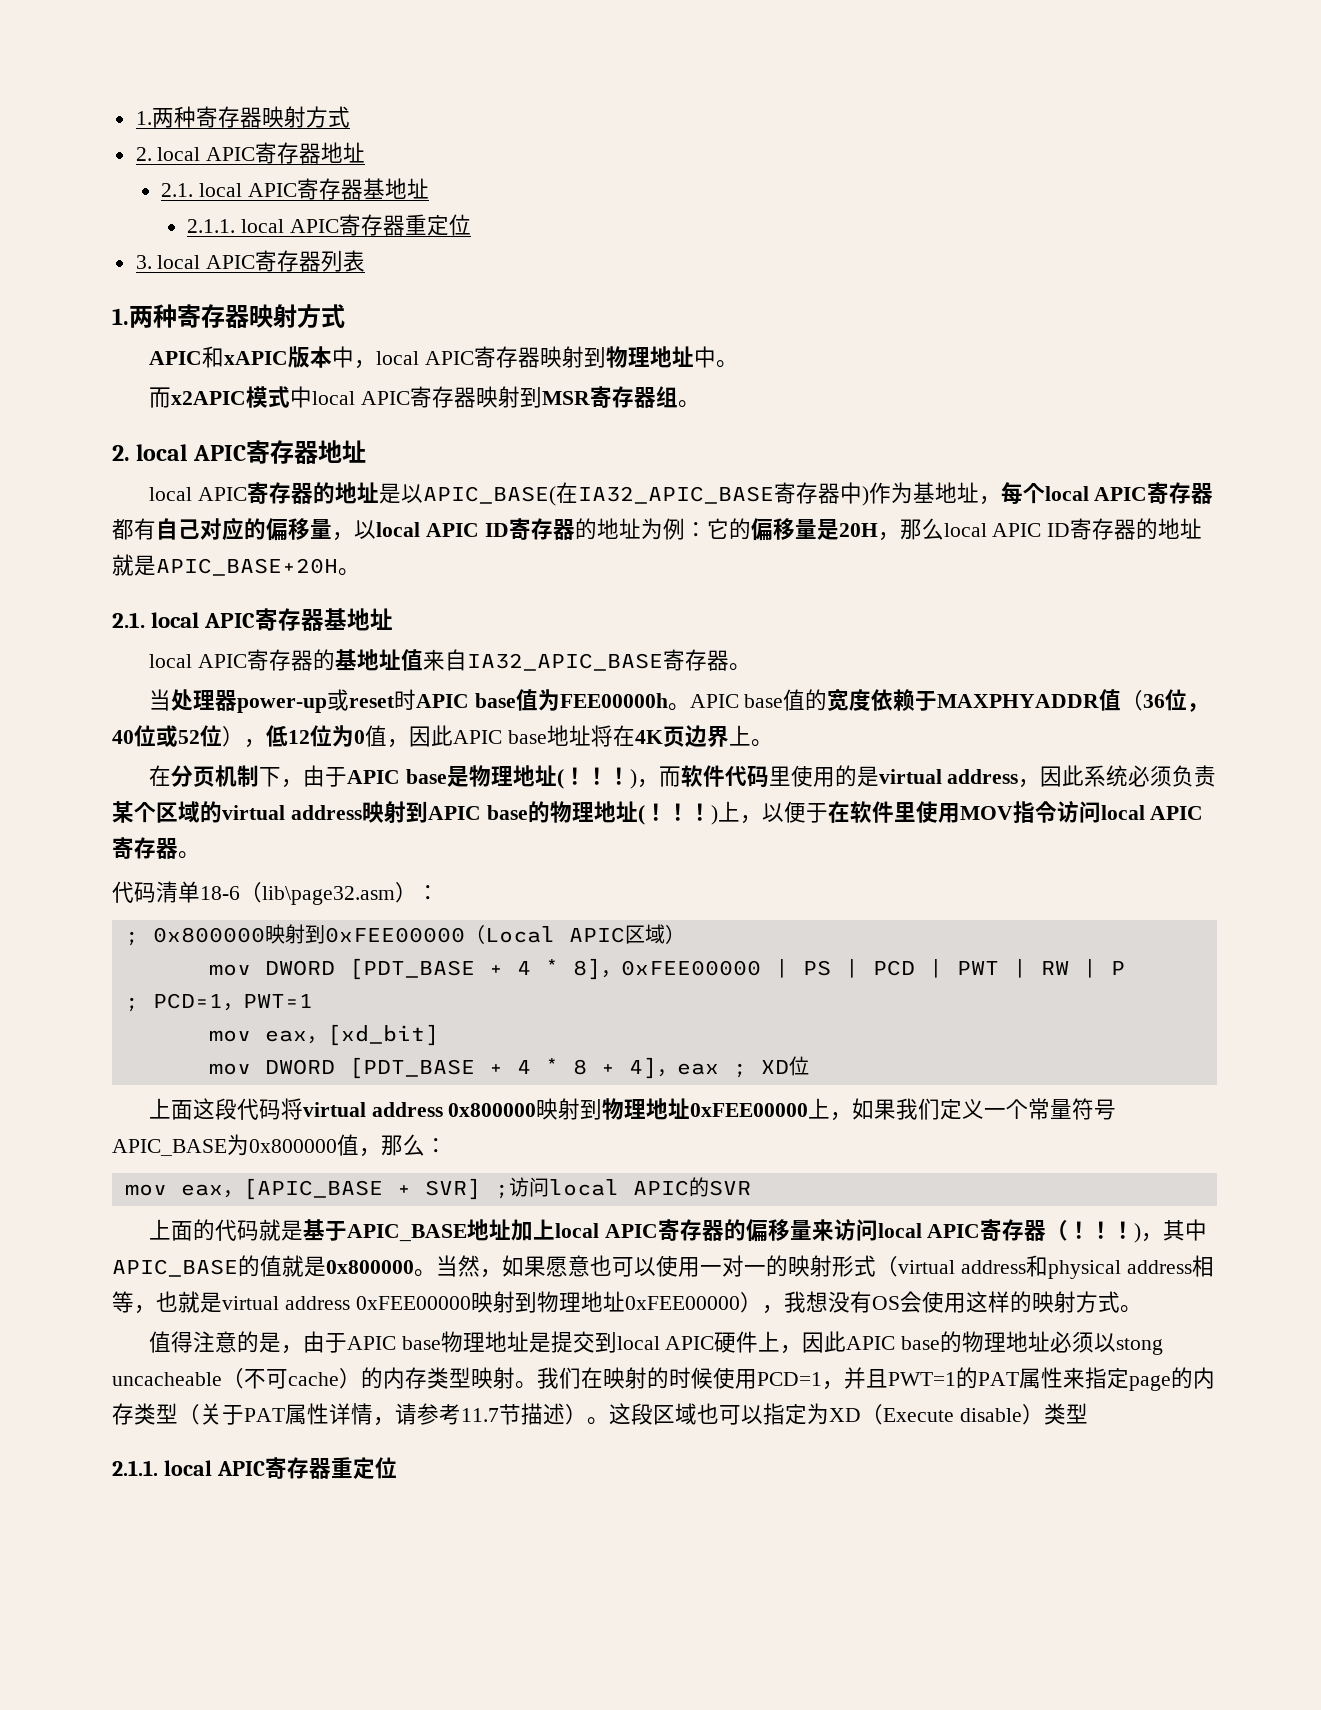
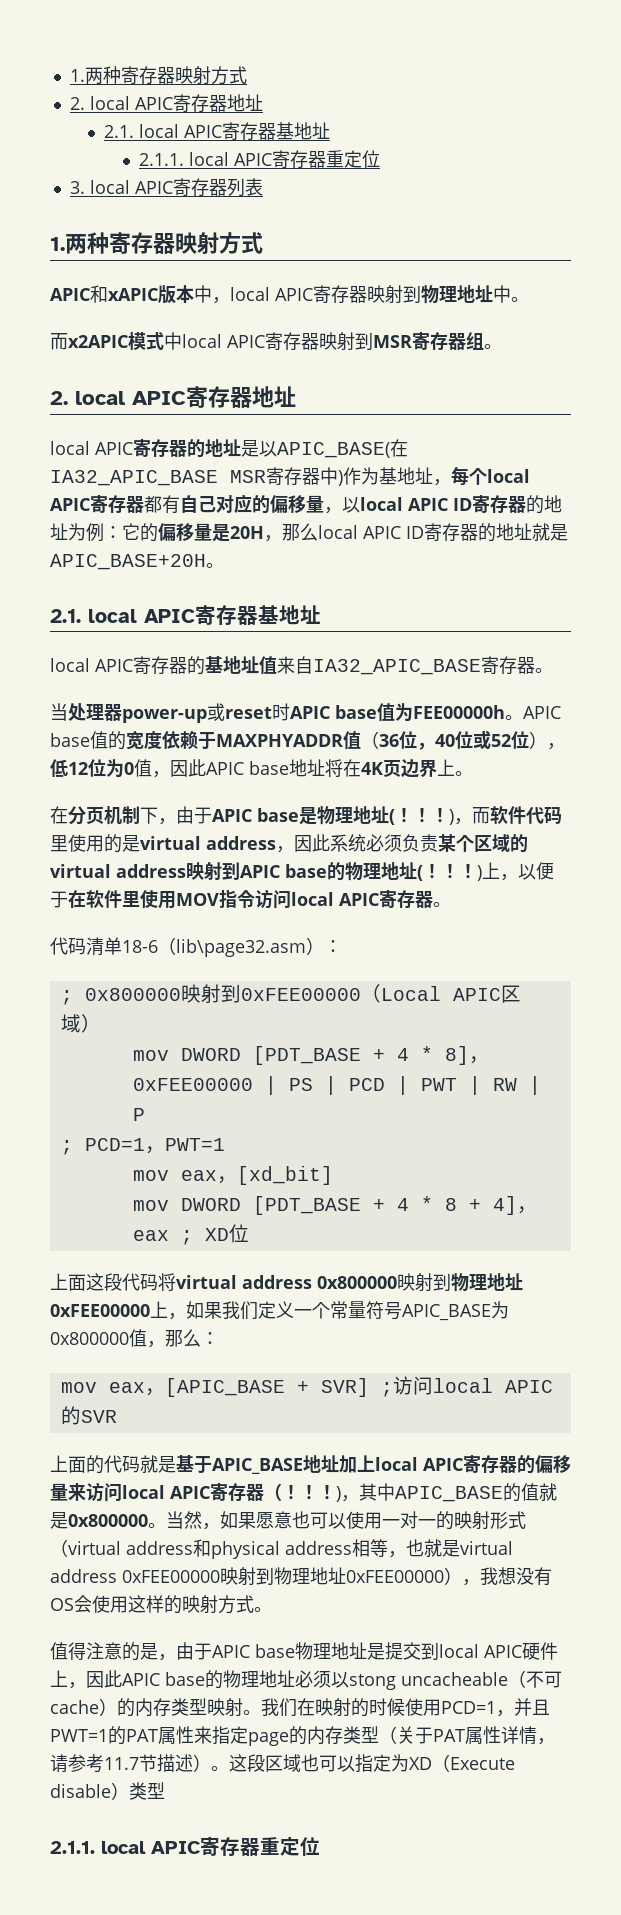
(774, 495) none -> [230,470,266,483] MSR

